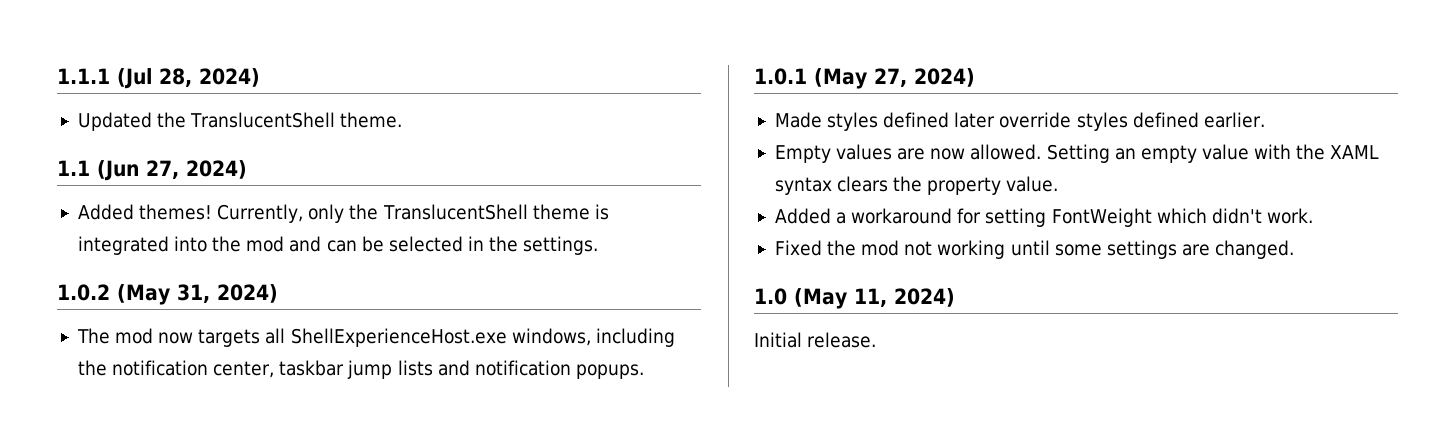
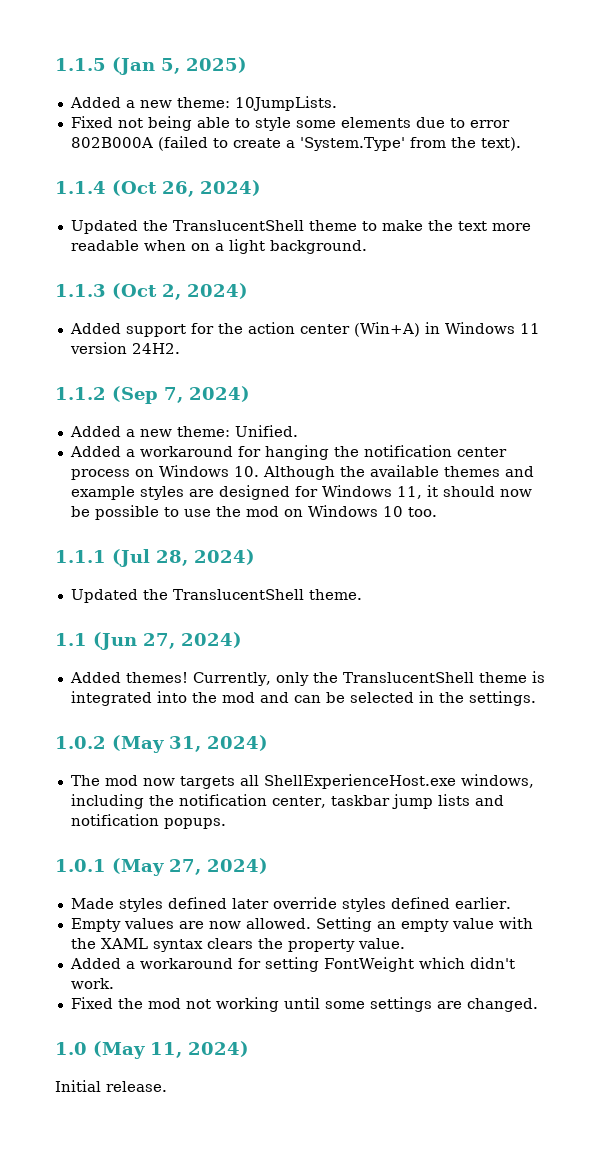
(57, 76) none -> [55,57,247,75] [69,96,337,111] [70,116,510,131] [70,136,521,151] [55,180,261,197] [70,220,531,234] [70,239,367,254] [55,283,248,300] [69,322,540,337] [69,342,180,354] [55,386,250,404] [69,425,298,437] [69,445,507,460] [70,465,534,480] [70,485,532,500] [70,505,437,520] 1.1.5 (Jan 5, 2025) // Added a new theme: 10JumpLists. // Fixed not being able to style some elements due to error 802B000A (failed to create a 'System.Type' from the text). // 1.1.4 (Oct 26, 2024) // Updated the TranslucentShell theme to make the text more readable when on a light background. // 1.1.3 (Oct 2, 2024) // Added support for the action center (Win+A) in Windows 11 version 24H2. // 1.1.2 (Sep 7, 2024) // Added a new theme: Unified. // Added a workaround for hanging the notification center process on Windows 10. Although the available themes and example styles are designed for Windows 11, it should now be possible to use the mod on Windows 10 too. //

